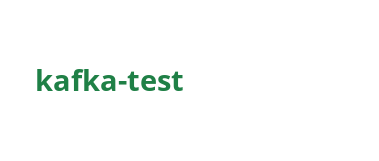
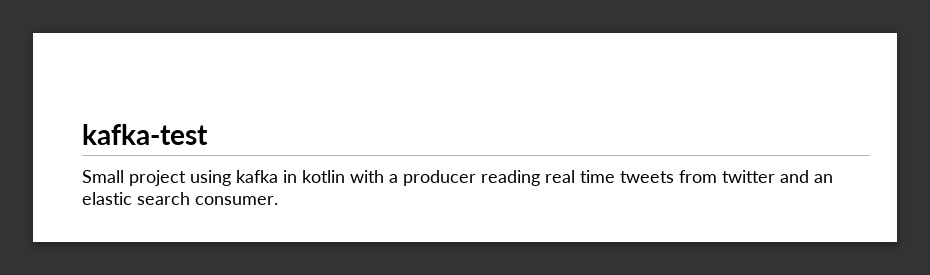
(184, 80) none -> [82,170,833,186] [82,192,278,205] // Small project using kafka in kotlin with a producer reading real time tweets from twitter and an elastic search consumer.

